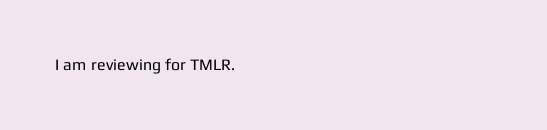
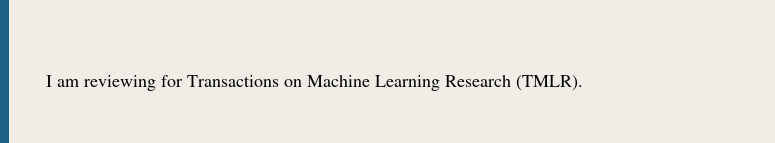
[190,59,236,70] TMLR. -> [187,75,583,91] Transactions on Machine Learning Research (TMLR).

